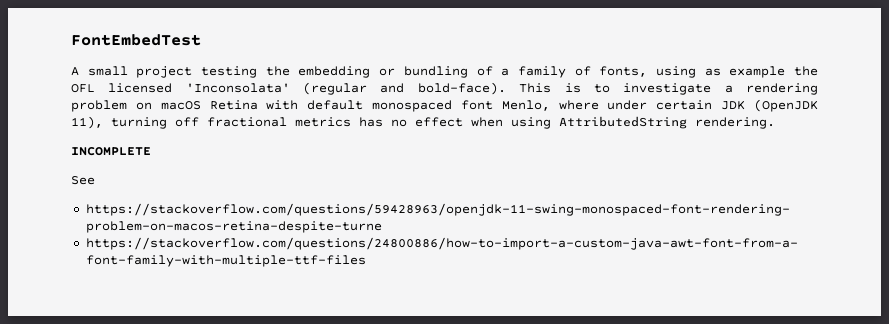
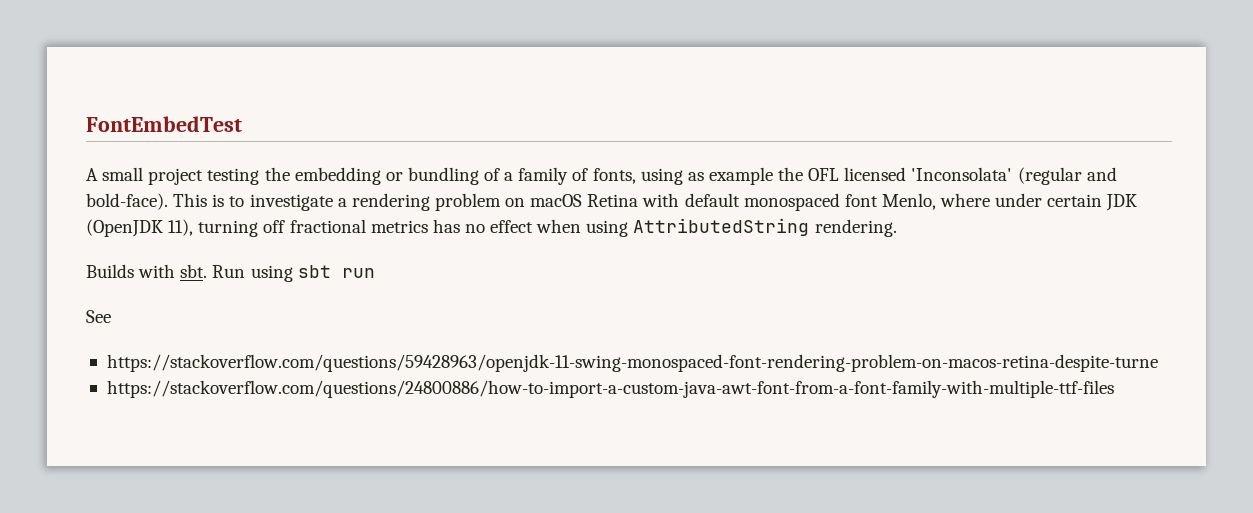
[71,147,151,156] INCOMPLETE -> [86,264,375,282] Builds with sbt. Run using sbt run

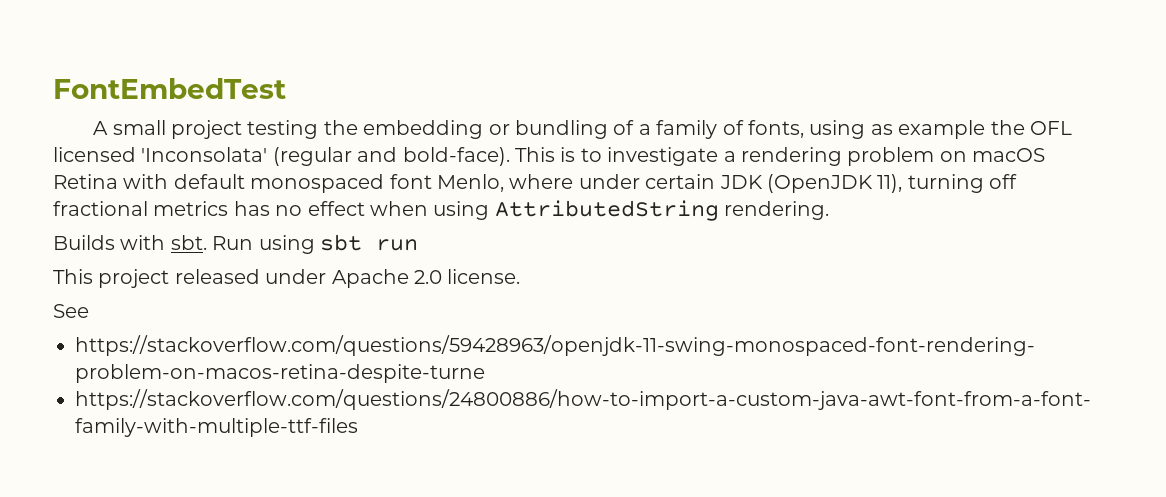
(375, 273) none -> [53,269,521,288] // This project released under Apache 2.0 license.

